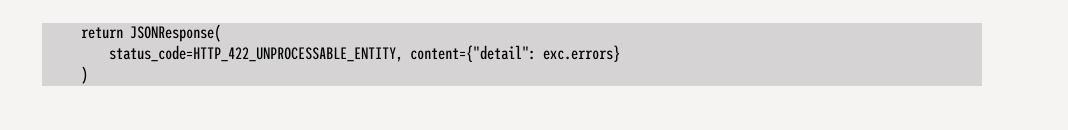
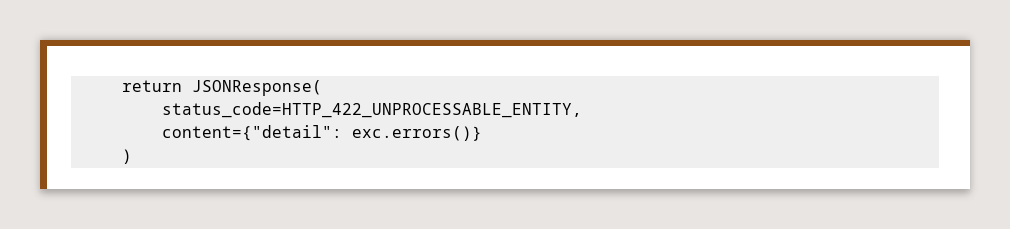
[409,45,620,62] content={"detail": exc.errors} -> [161,125,482,141] // content={"detail": exc.errors()}

